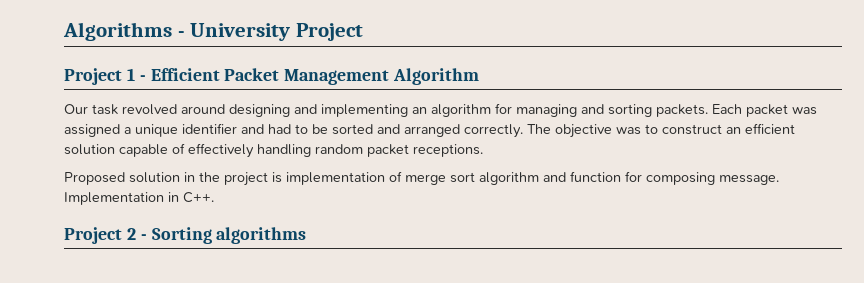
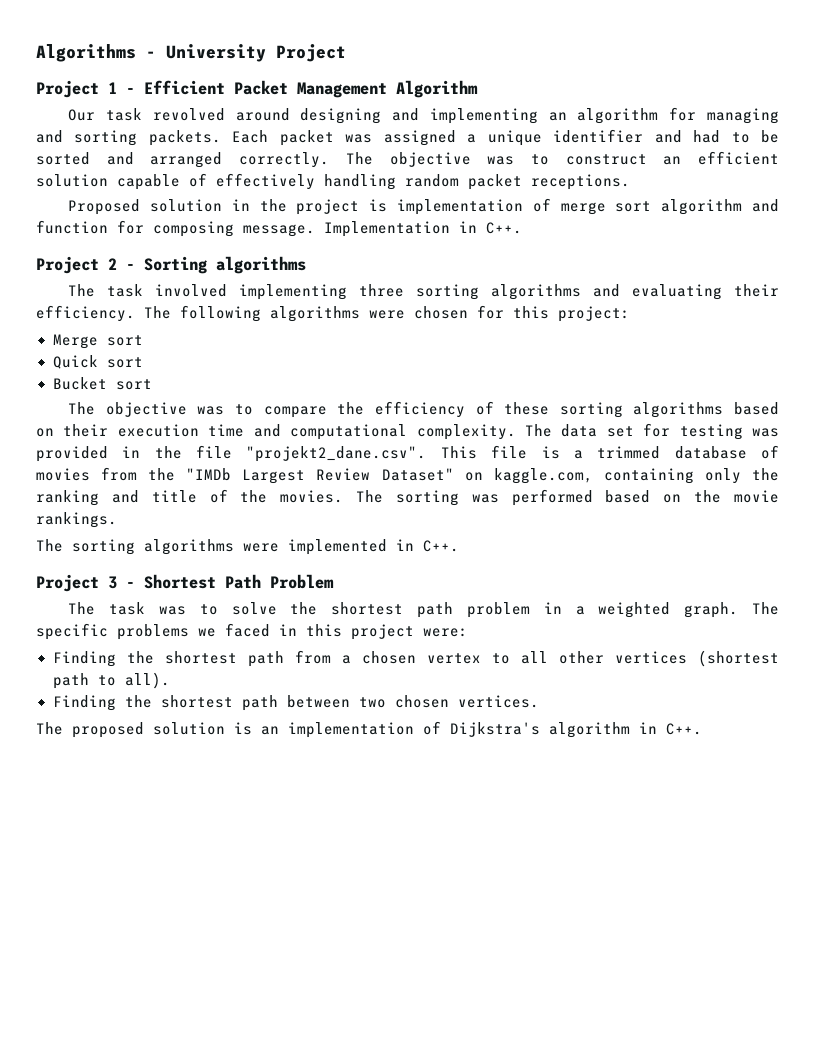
(307, 235) none -> [68,284,779,300] [36,305,630,322] [52,334,143,349] [52,355,143,369] [52,377,152,390] [68,401,779,418] [36,423,779,440] [36,445,780,462] [36,467,779,484] [36,489,779,506] [36,512,117,528] [36,539,459,555] [36,574,334,592] [68,602,779,618] [36,623,468,640] [52,650,779,667] [52,672,170,689] [52,695,539,711] [36,721,702,738] // The task involved implementing three sorting algorithms and evaluating their efficiency. The following algorithms were chosen for this project: // Merge sort // Quick sort // Bucket sort // The objective was to compare the efficiency of these sorting algorithms based on their execution time and computational complexity. The data set for testing was provided in the file "projekt2_dane.csv". This file is a trimmed database of movies from the "IMDb Largest Review Dataset" on kaggle.com, containing only the ranking and title of the movies. The sorting was performed based on the movie rankings. // The sorting algorithms were implemented in C++. // Project 3 - Shortest Path Problem // The task was to solve the shortest path problem in a weighted graph. The specific problems we faced in this project were: // Finding the shortest path from a chosen vertex to all other vertices (shortest path to all). // Finding the shortest path between two chosen vertices. // The proposed solution is an implementation of Dijkstra's algorithm in C++.

